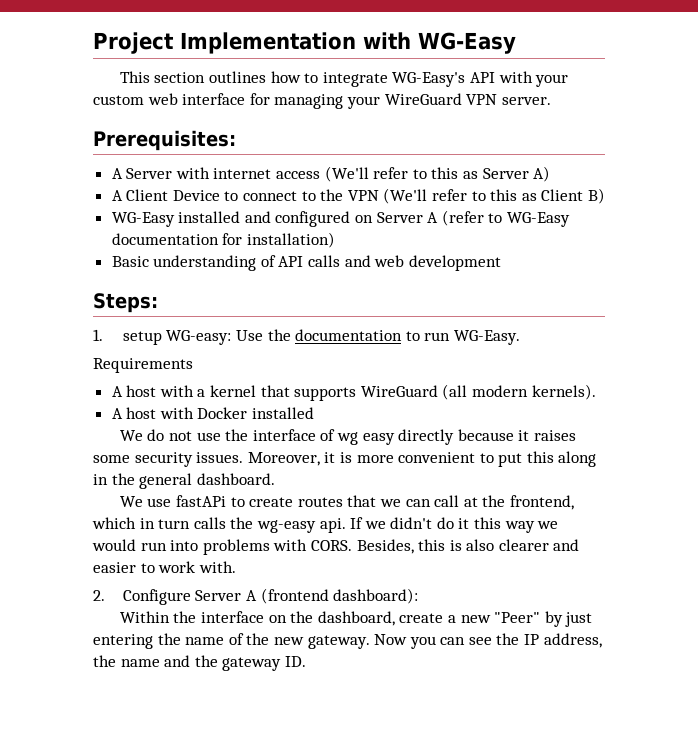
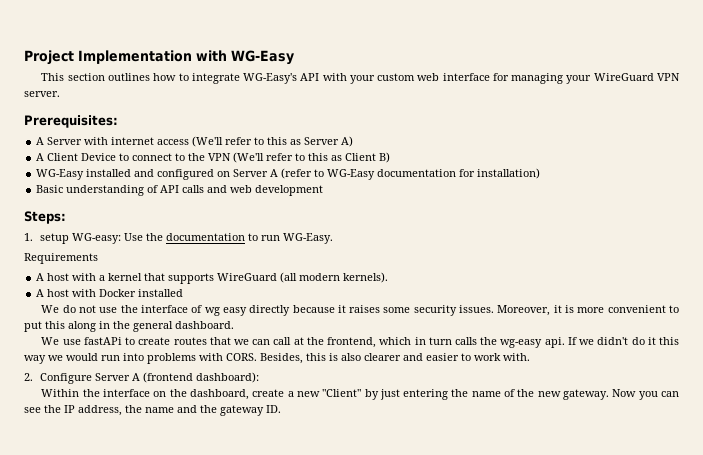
[494,612,541,623] "Peer" -> [322,389,362,397] "Client"

